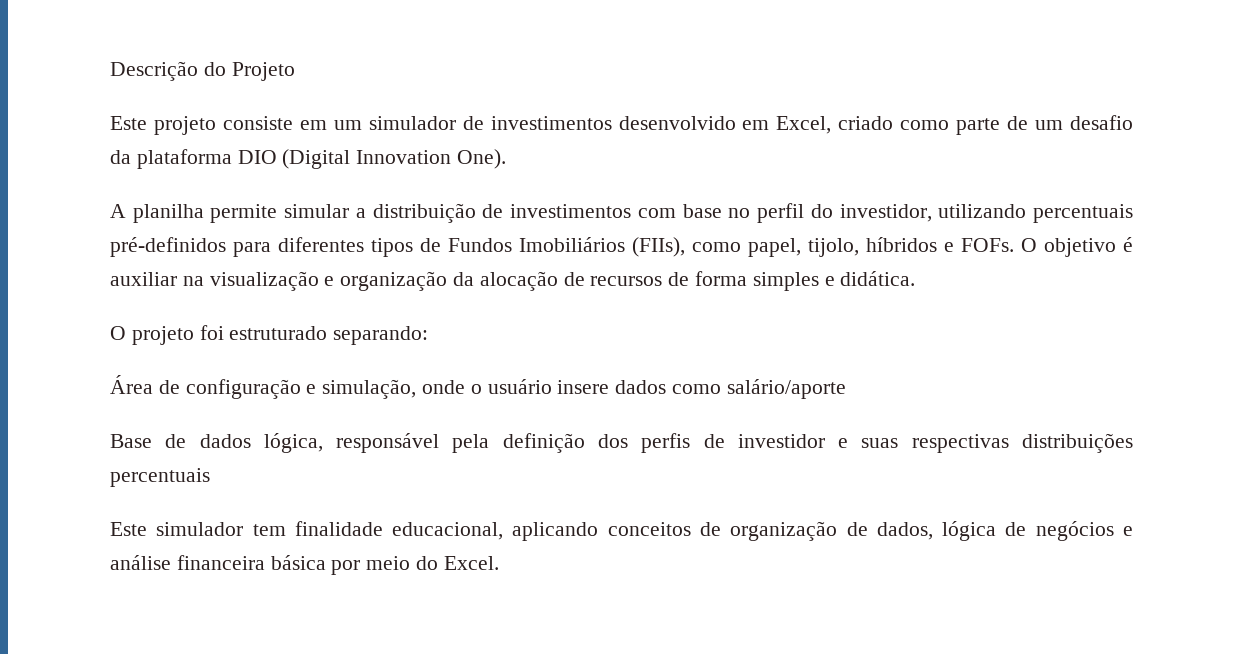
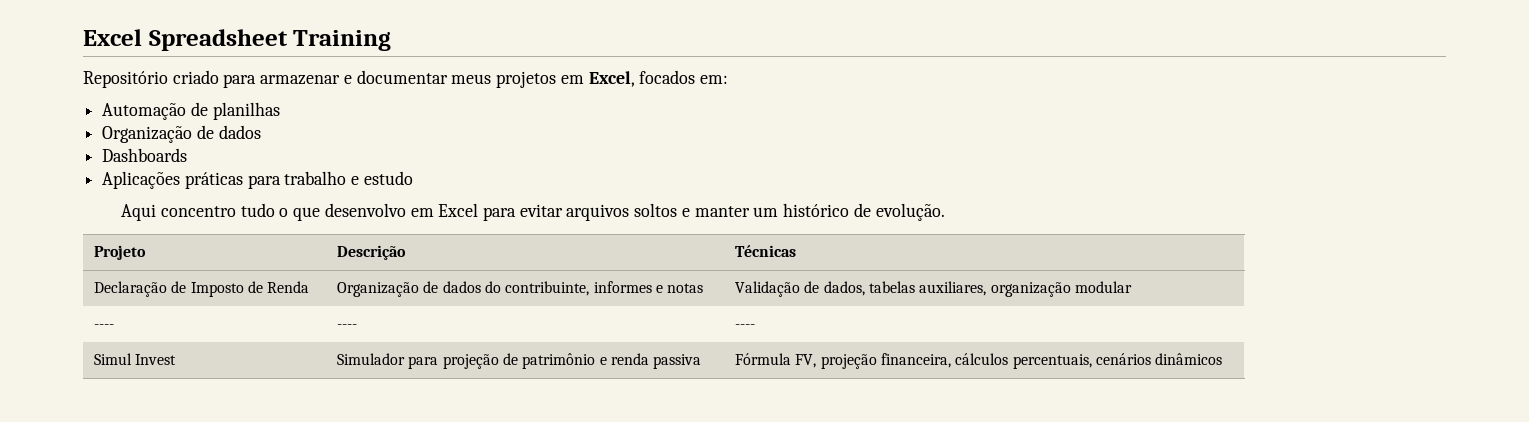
[110,61,295,81] [110,115,1133,135] [110,149,507,169] [110,203,1133,223] [110,237,1133,257] [110,271,916,291] [110,325,429,345] [110,375,846,399] [110,433,1134,453] [110,468,210,487] [110,521,1134,541] [110,555,499,575] Descrição do Projeto // Este projeto consiste em um simulador de investimentos desenvolvido em Excel, criado como parte de um desafio da plataforma DIO (Digital Innovation One). // A planilha permite simular a distribuição de investimentos com base no perfil do investidor, utilizando percentuais pré-definidos para diferentes tipos de Fundos Imobiliários (FIIs), como papel, tijolo, híbridos e FOFs. O objetivo é auxiliar na visualização e organização da alocação de recursos de forma simples e didática. // O projeto foi estruturado separando: // Área de configuração e simulação, onde o usuário insere dados como salário/aporte // Base de dados lógica, responsável pela definição dos perfis de investidor e suas respectivas distribuições percentuais // Este simulador tem finalidade educacional, aplicando conceitos de organização de dados, lógica de negócios e análise financeira básica por meio do Excel. -> [83,29,392,51] [83,70,728,88] [102,102,280,120] [102,125,261,143] [102,148,188,162] [102,171,413,189] [121,203,945,221] [94,245,147,260] [337,245,407,260] [735,245,797,257] [94,281,310,297] [337,281,704,297] [735,281,1133,297] [94,324,115,329] [337,324,358,329] [735,324,756,329] [94,353,177,365] [337,353,702,369] [735,353,1223,369] Excel Spreadsheet Training // Repositório criado para armazenar e documentar meus projetos em Excel, focados em: // Automação de planilhas // Organização de dados // Dashboards // Aplicações práticas para trabalho e estudo // Aqui concentro tudo o que desenvolvo em Excel para evitar arquivos soltos e manter um histórico de evolução. // Projeto | Descrição | Técnicas // Declaração de Imposto de Renda | Organização de dados do contribuinte, informes e notas | Validação de dados, tabelas auxiliares, organização modular // ---- | ---- | ---- // Simul Invest | Simulador para projeção de patrimônio e renda passiva | Fórmula FV, projeção financeira, cálculos percentuais, cenários dinâmicos

